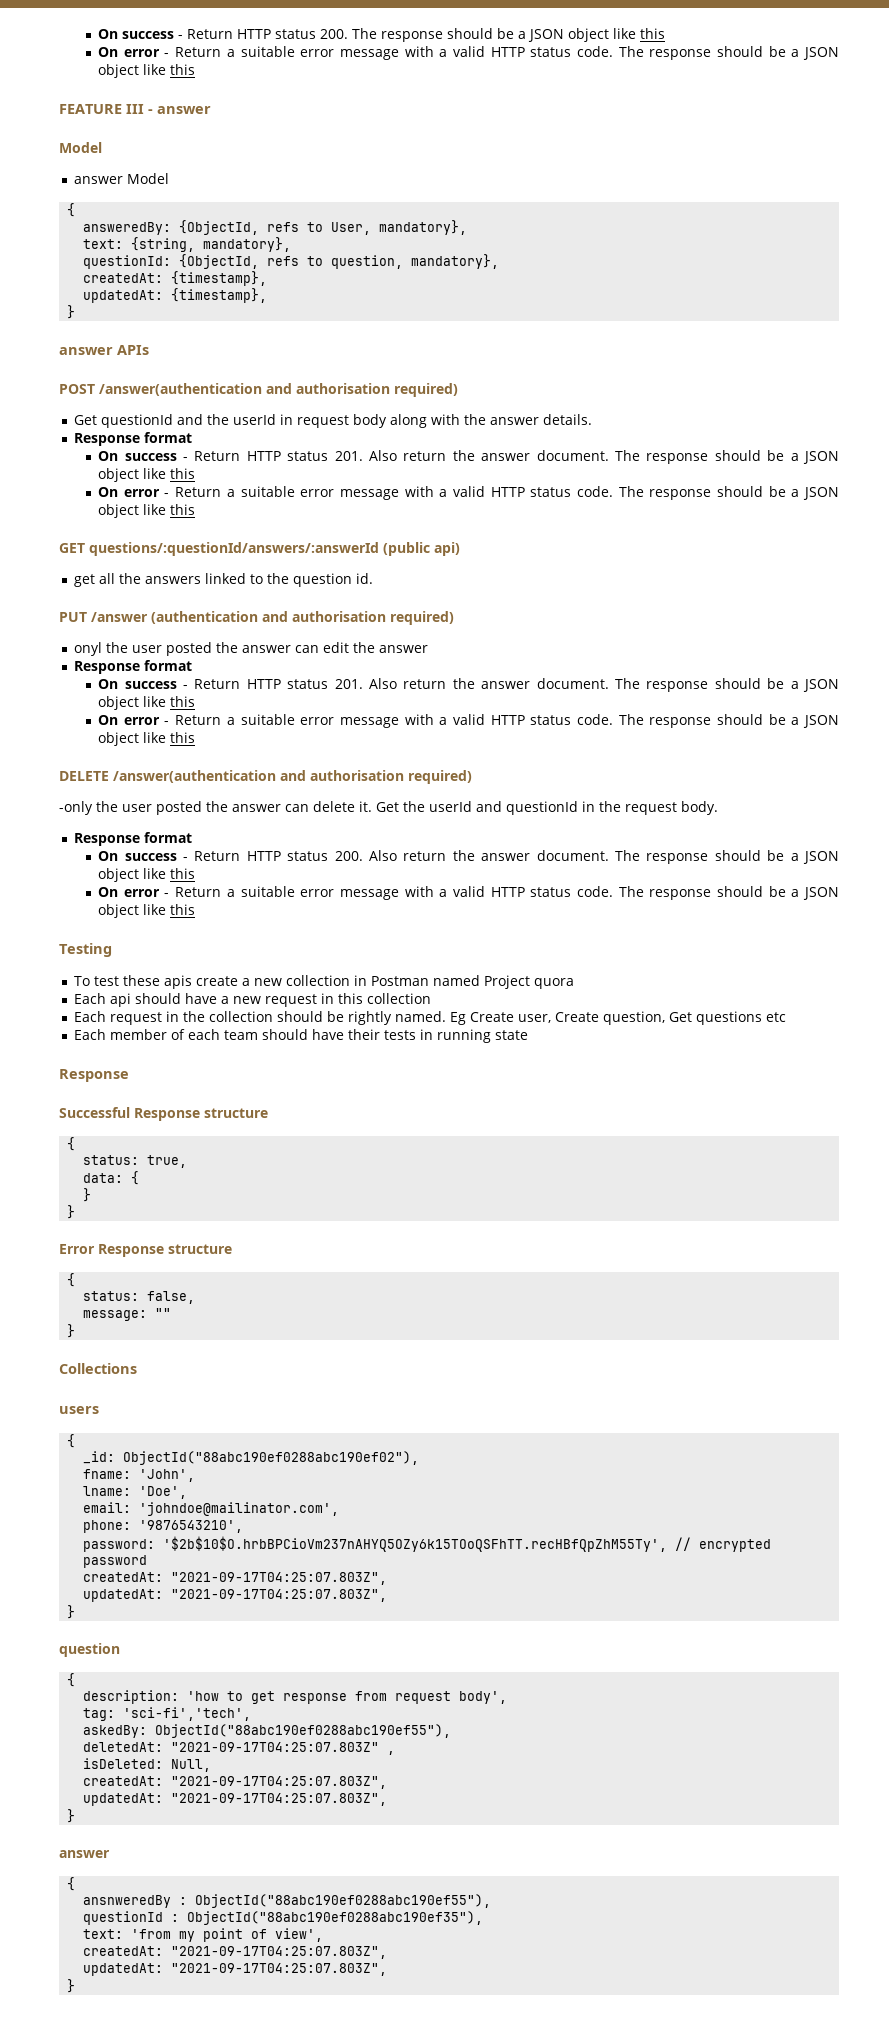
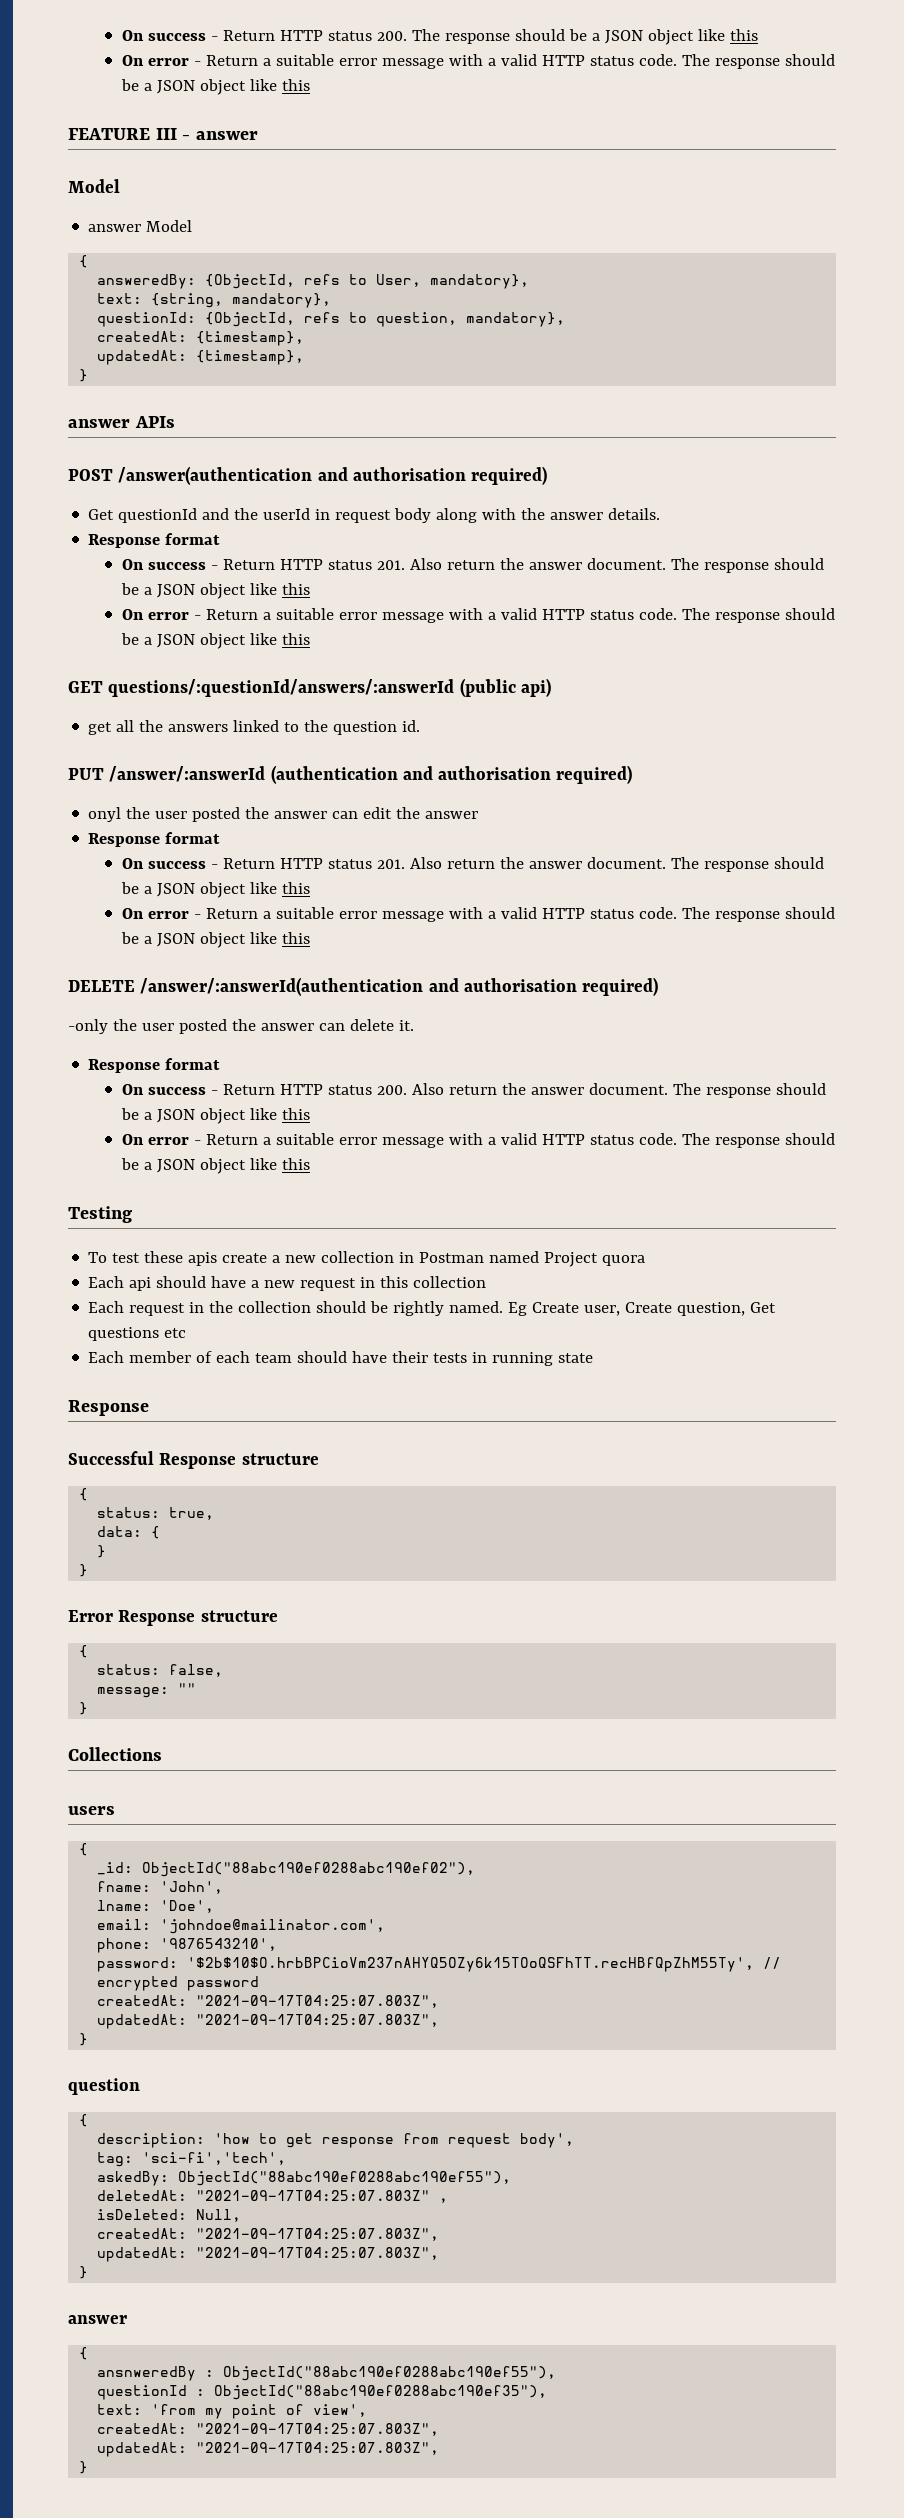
[91,612,148,622] /answer -> [109,766,266,782] /answer/:answerId
[113,770,276,783] /answer(authentication -> [140,977,424,996] /answer/:answerId(authentication
[376,801,718,815] Get the userId and questionId in the request body. -> (414, 1025) none

